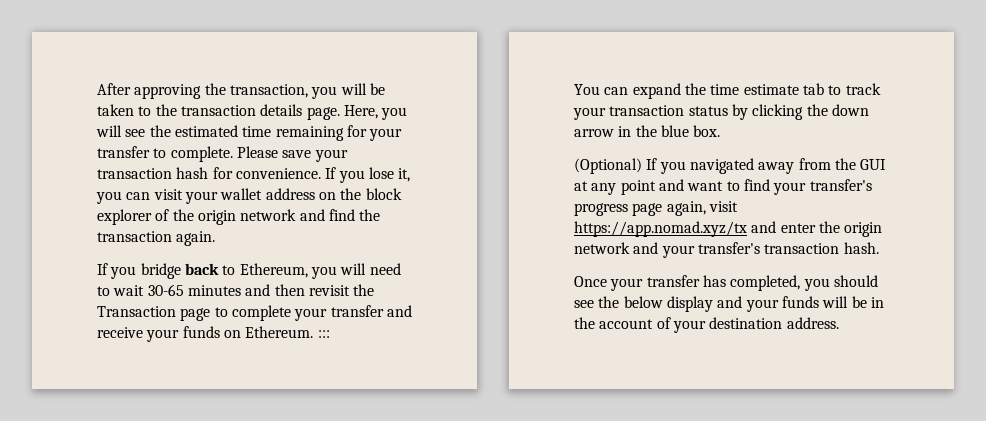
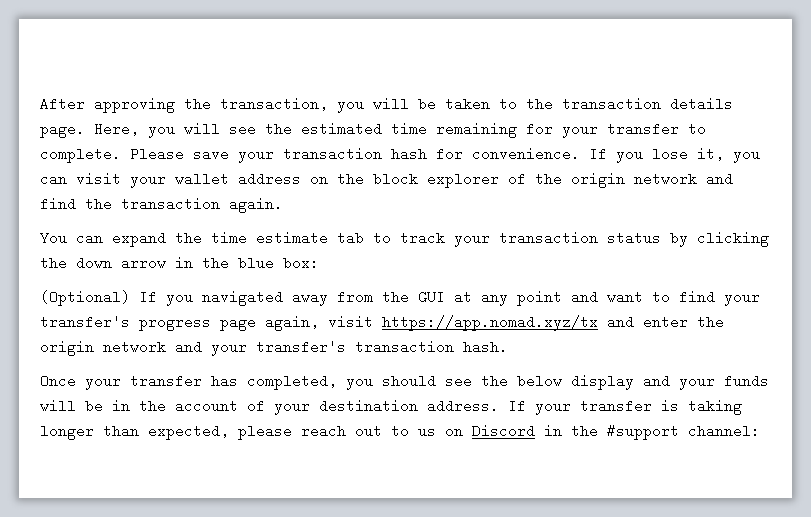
[97,263,401,279] [97,284,375,296] [97,305,412,321] [97,326,330,342] // If you bridge back to Ethereum, you will need to wait 30-65 minutes and then revisit the Transaction page to complete your transfer and receive your funds on Ethereum. ::: -> (283, 205) none
[693,125,721,137] box. -> [283,256,319,270] box:
(839, 323) none -> [508,399,742,415] [40,424,760,440] If your transfer is taking longer than expected, please reach out to us on Discord in the #support channel:

